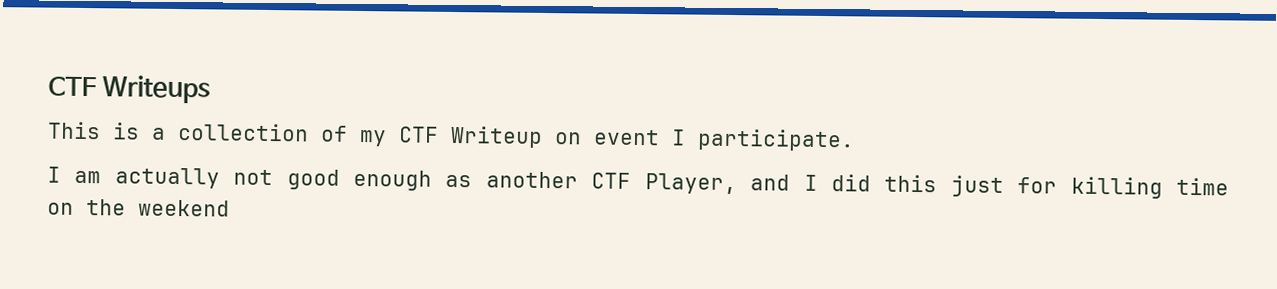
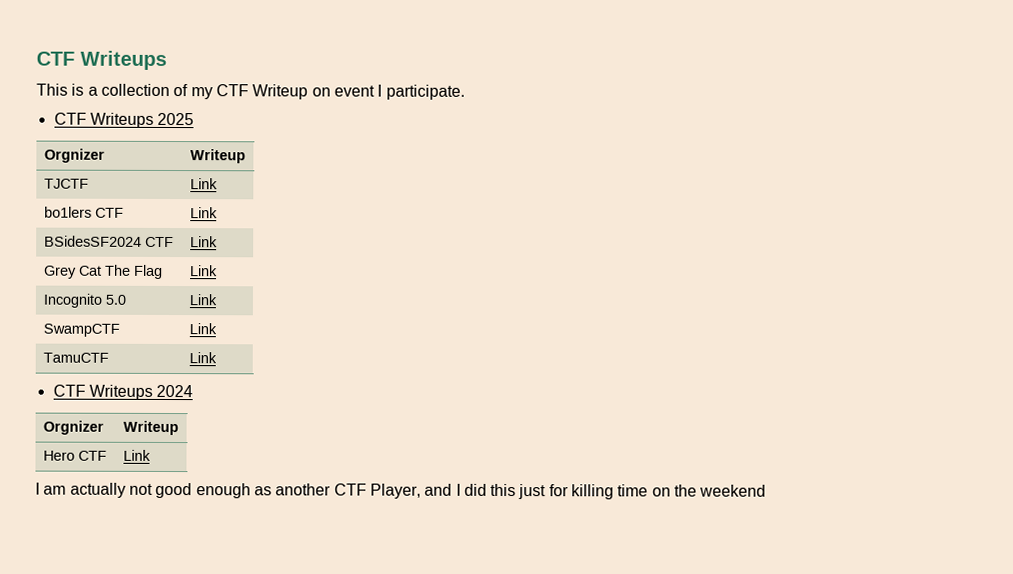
(855, 140) none -> [53,112,195,128] [43,148,105,163] [189,149,246,164] [43,178,89,189] [189,178,218,190] [43,206,124,218] [189,207,218,219] [43,235,174,248] [189,236,218,248] [43,264,163,279] [189,265,218,277] [42,293,126,308] [188,294,217,306] [42,323,120,337] [188,323,217,335] [42,352,109,363] [188,352,217,364] [52,384,194,400] [42,420,104,435] [122,420,179,436] [42,450,107,461] [122,449,151,461] // CTF Writeups 2025 // Orgnizer | Writeup // TJCTF | Link // bo1lers CTF | Link // BSidesSF2024 CTF | Link // Grey Cat The Flag | Link // Incognito 5.0 | Link // SwampCTF | Link // TamuCTF | Link // CTF Writeups 2024 // Orgnizer | Writeup // Hero CTF | Link

